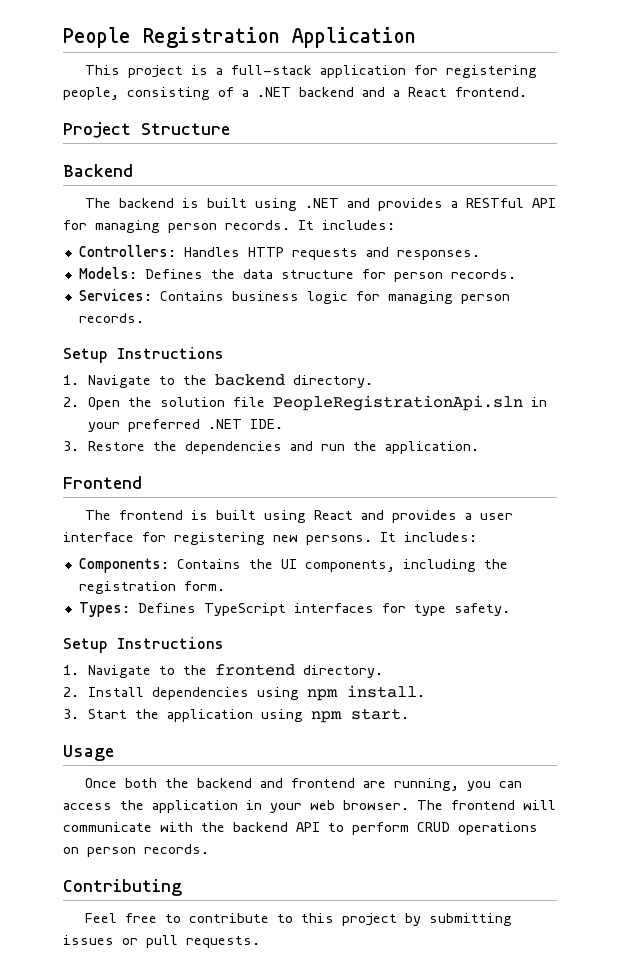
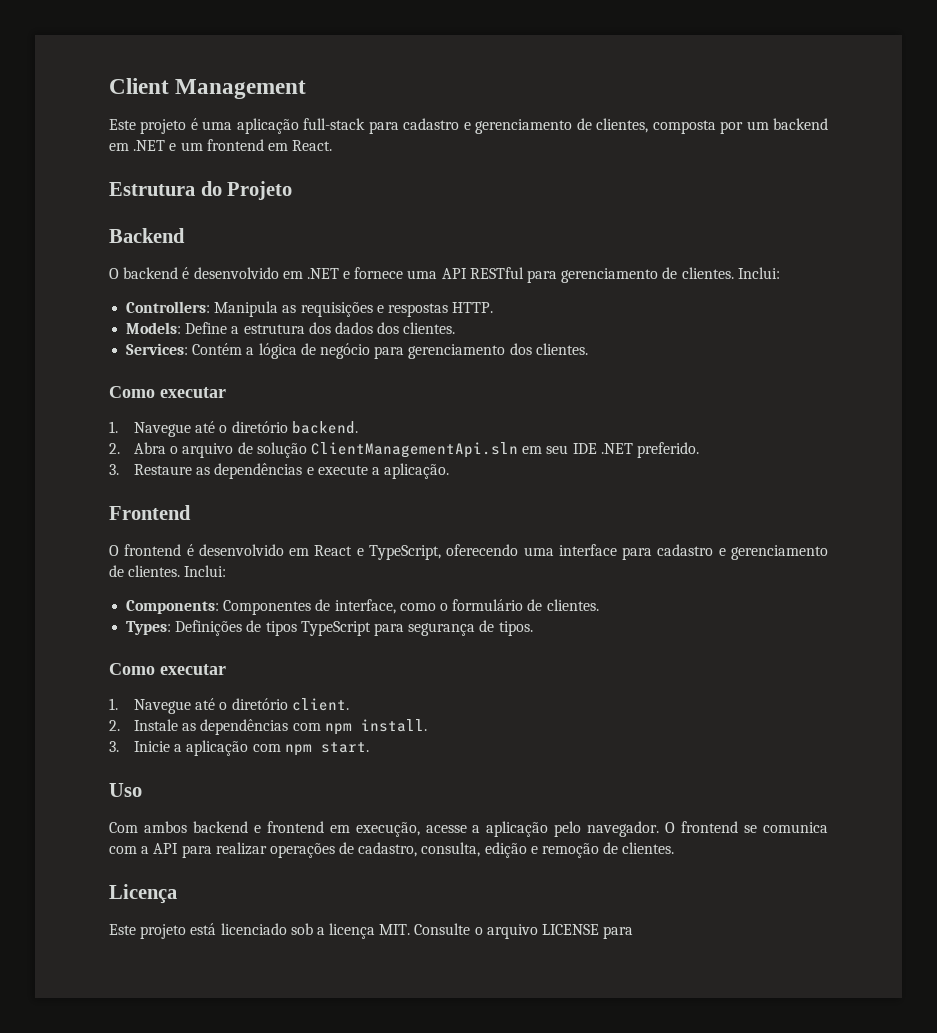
[63,27,416,48] [85,65,538,78] [63,87,527,100] [63,122,230,138] [63,164,133,177] [85,198,557,211] [63,220,395,233] [78,245,480,260] [78,267,516,282] [78,289,510,304] [78,313,144,323] [63,347,224,363] [63,374,374,388] [63,395,548,411] [88,419,284,432] [63,441,480,454] [63,476,142,489] [85,510,514,523] [63,532,477,545] [78,558,508,573] [78,581,225,594] [78,602,510,617] [63,637,224,653] [63,664,384,678] [63,685,426,701] [63,708,410,723] [63,745,114,761] [85,778,523,791] [63,800,556,813] [63,822,538,835] [63,844,209,857] [63,879,182,896] [85,913,513,926] [63,935,260,948] People Registration Application // This project is a full-stack application for registering people, consisting of a .NET backend and a React frontend. // Project Structure // Backend // The backend is built using .NET and provides a RESTful API for managing person records. It includes: // Controllers: Handles HTTP requests and responses. // Models: Defines the data structure for person records. // Services: Contains business logic for managing person records. // Setup Instructions // 1. Navigate to the backend directory. // 2. Open the solution file PeopleRegistrationApi.sln in your preferred .NET IDE. // 3. Restore the dependencies and run the application. // Frontend // The frontend is built using React and provides a user interface for registering new persons. It includes: // Components: Contains the UI components, including the registration form. // Types: Defines TypeScript interfaces for type safety. // Setup Instructions // 1. Navigate to the frontend directory. // 2. Install dependencies using npm install. // 3. Start the application using npm start. // Usage // Once both the backend and frontend are running, you can access the application in your web browser. The frontend will communicate with the backend API to perform CRUD operations on person records. // Contributing // Feel free to contribute to this project by submitting issues or pull requests. -> [109,78,307,99] [109,118,829,134] [109,139,333,151] [109,181,293,200] [109,228,185,243] [109,267,780,283] [126,301,494,317] [126,322,456,334] [126,343,588,359] [109,386,226,398] [109,421,358,437] [109,442,699,458] [109,463,450,479] [109,505,191,520] [109,544,829,560] [109,565,227,577] [126,599,599,615] [126,620,533,636] [109,663,226,675] [109,698,349,714] [109,719,427,735] [109,740,369,756] [109,783,142,797] [109,821,828,837] [109,842,675,858] [109,884,177,904] [109,923,634,939] Client Management // Este projeto é uma aplicação full-stack para cadastro e gerenciamento de clientes, composta por um backend em .NET e um frontend em React. // Estrutura do Projeto // Backend // O backend é desenvolvido em .NET e fornece uma API RESTful para gerenciamento de clientes. Inclui: // Controllers: Manipula as requisições e respostas HTTP. // Models: Define a estrutura dos dados dos clientes. // Services: Contém a lógica de negócio para gerenciamento dos clientes. // Como executar // 1. Navegue até o diretório backend. // 2. Abra o arquivo de solução ClientManagementApi.sln em seu IDE .NET preferido. // 3. Restaure as dependências e execute a aplicação. // Frontend // O frontend é desenvolvido em React e TypeScript, oferecendo uma interface para cadastro e gerenciamento de clientes. Inclui: // Components: Componentes de interface, como o formulário de clientes. // Types: Definições de tipos TypeScript para segurança de tipos. // Como executar // 1. Navegue até o diretório client. // 2. Instale as dependências com npm install. // 3. Inicie a aplicação com npm start. // Uso // Com ambos backend e frontend em execução, acesse a aplicação pelo navegador. O frontend se comunica com a API para realizar operações de cadastro, consulta, edição e remoção de clientes. // Licença // Este projeto está licenciado sob a licença MIT. Consulte o arquivo LICENSE para

